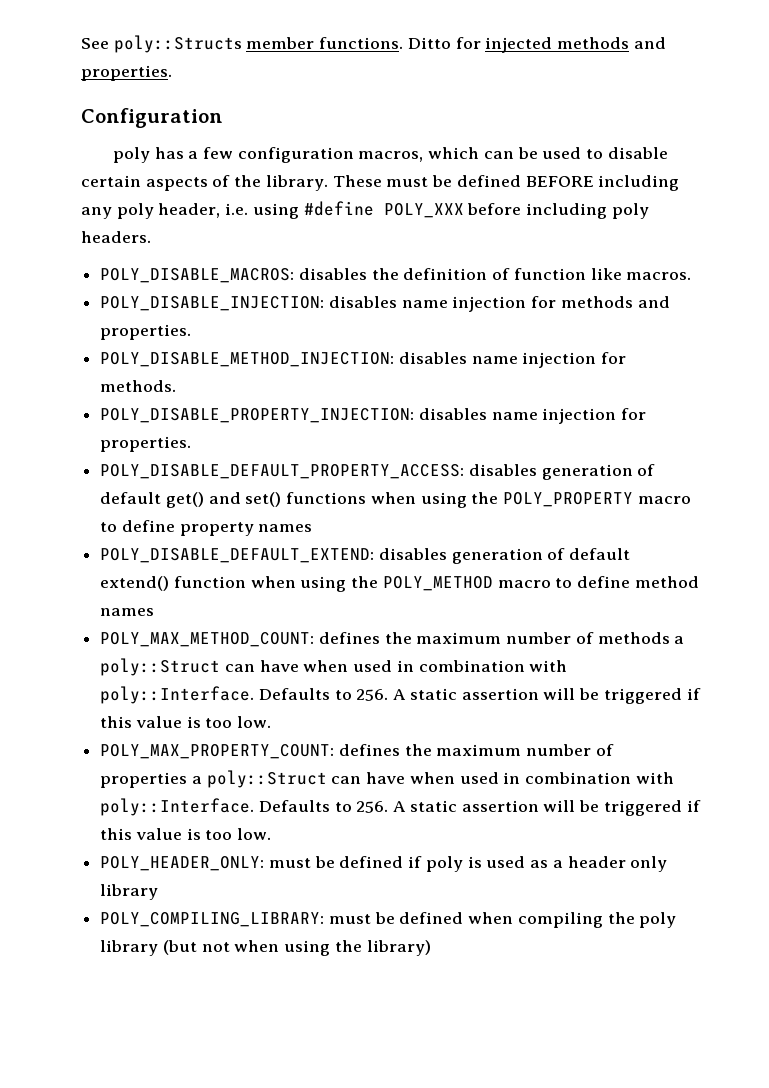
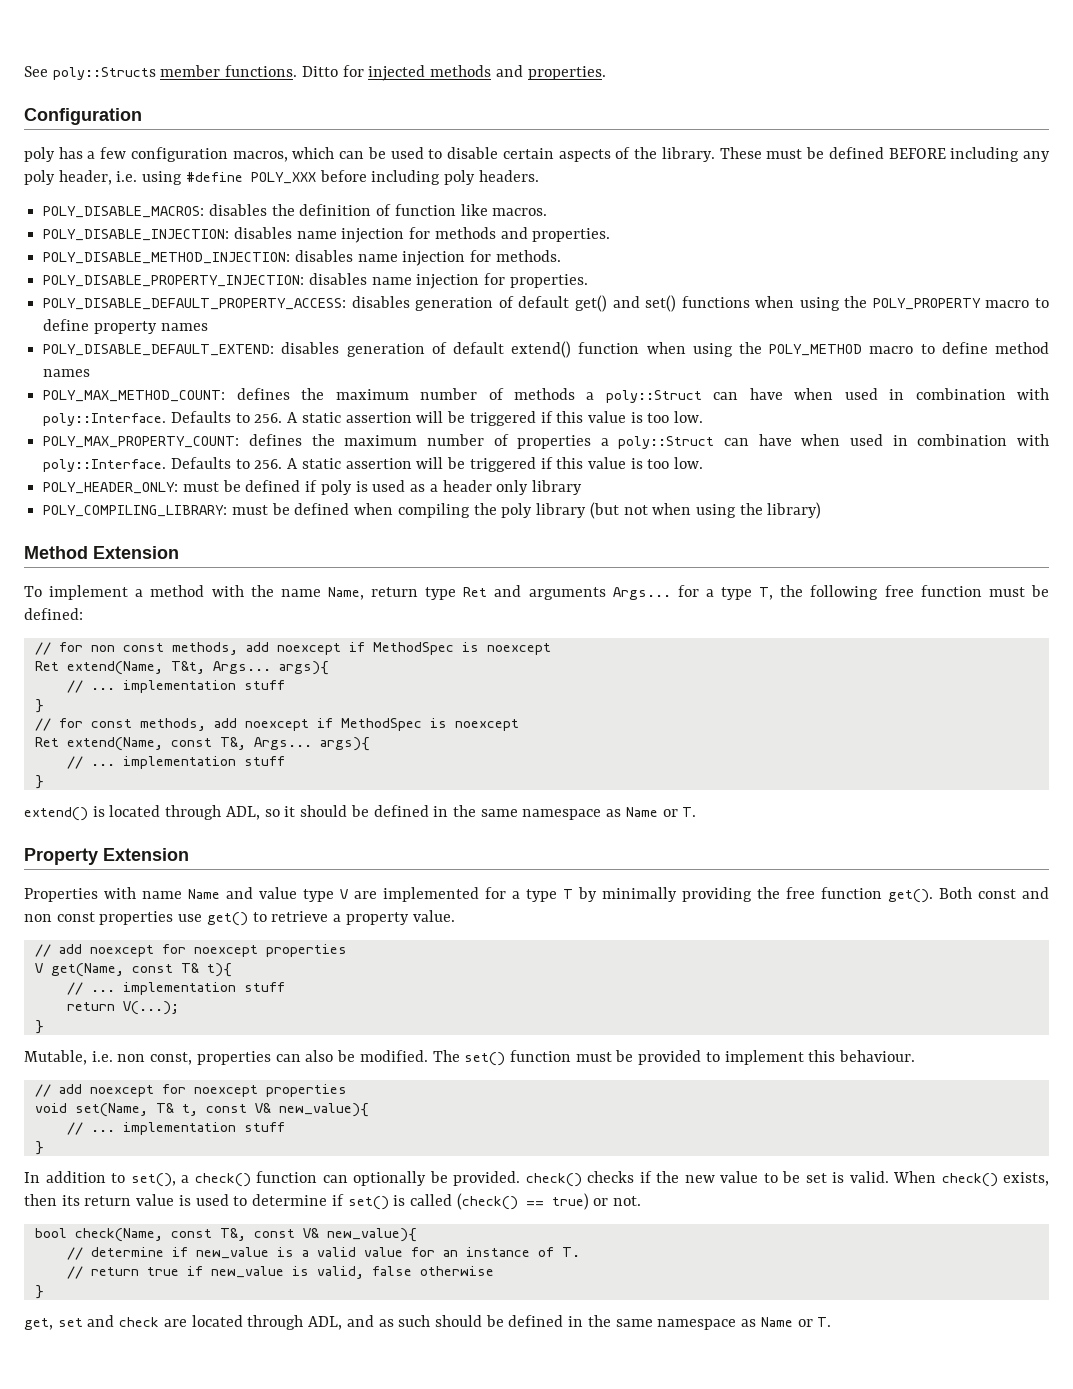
(431, 948) none -> [24,546,179,559] [24,585,1050,600] [24,608,83,620] [34,642,551,655] [34,661,329,675] [66,680,285,693] [34,699,44,713] [34,718,519,731] [34,737,370,751] [66,756,285,769] [34,775,44,789] [24,805,697,821] [24,848,189,865] [24,887,1049,903] [24,910,455,926] [34,944,347,957] [34,963,232,977] [66,982,285,995] [66,1001,179,1015] [34,1020,44,1034] [24,1050,916,1066] [34,1084,347,1097] [34,1103,369,1117] [66,1122,285,1135] [34,1141,44,1155] [24,1171,1049,1187] [24,1193,642,1210] [34,1228,417,1242] [66,1247,580,1260] [66,1266,494,1279] [34,1285,44,1299] [24,1315,832,1330] // Method Extension // To implement a method with the name Name, return type Ret and arguments Args... for a type T, the following free function must be defined: // // for non const methods, add noexcept if MethodSpec is noexcept // Ret extend(Name, T&t, Args... args){ // // ... implementation stuff // } // // for const methods, add noexcept if MethodSpec is noexcept // Ret extend(Name, const T&, Args... args){ // // ... implementation stuff // } // extend() is located through ADL, so it should be defined in the same namespace as Name or T. // Property Extension // Properties with name Name and value type V are implemented for a type T by minimally providing the free function get(). Both const and non const properties use get() to retrieve a property value. // // add noexcept for noexcept properties // V get(Name, const T& t){ // // ... implementation stuff // return V(...); // } // Mutable, i.e. non const, properties can also be modified. The set() function must be provided to implement this behaviour. // // add noexcept for noexcept properties // void set(Name, T& t, const V& new_value){ // // ... implementation stuff // } // In addition to set(), a check() function can optionally be provided. check() checks if the new value to be set is valid. When check() exists, then its return value is used to determine if set() is called (check() == true) or not. // bool check(Name, const T&, const V& new_value){ // // determine if new_value is a valid value for an instance of T. // // return true if new_value is valid, false otherwise // } // get, set and check are located through ADL, and as such should be defined in the same namespace as Name or T.

